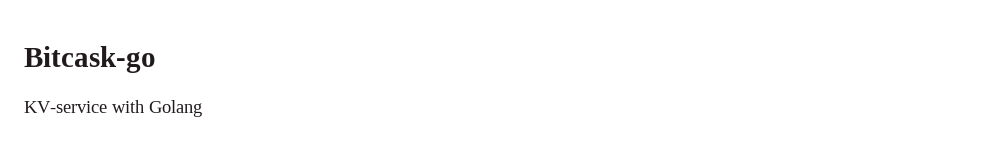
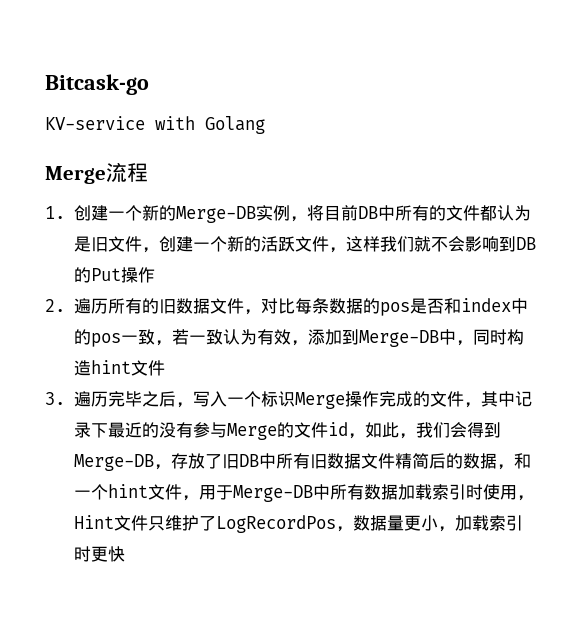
(202, 108) none -> [45,162,148,184] [45,205,531,223] [73,236,536,253] [73,267,155,283] [45,298,528,316] [73,329,524,347] [73,360,165,376] [45,391,532,409] [73,422,501,440] [73,453,531,471] [73,484,534,502] [73,515,523,533] [73,546,125,562] // Merge流程 // 1.创建一个新的Merge-DB实例，将目前DB中所有的文件都认为是旧文件，创建一个新的活跃文件，这样我们就不会影响到DB的Put操作 // 2.遍历所有的旧数据文件，对比每条数据的pos是否和index中的pos一致，若一致认为有效，添加到Merge-DB中，同时构造hint文件 // 3.遍历完毕之后，写入一个标识Merge操作完成的文件，其中记录下最近的没有参与Merge的文件id，如此，我们会得到Merge-DB，存放了旧DB中所有旧数据文件精简后的数据，和一个hint文件，用于Merge-DB中所有数据加载索引时使用，Hint文件只维护了LogRecordPos，数据量更小，加载索引时更快

